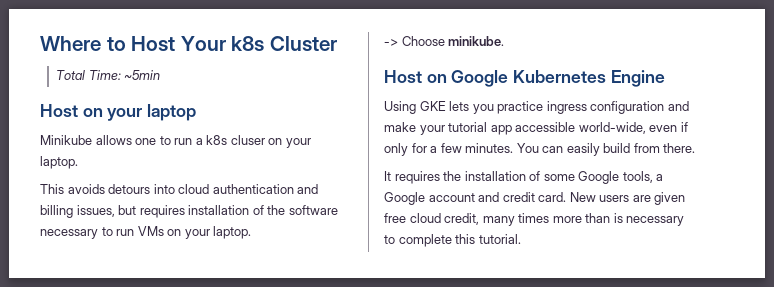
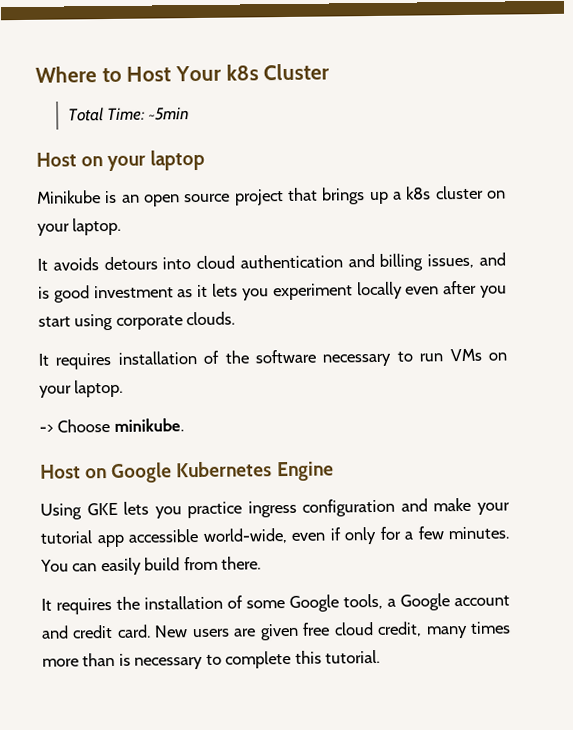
[95,135,193,145] allows one to run -> [105,187,389,207] is an open source project that brings up
[230,135,311,148] [40,156,78,169] [40,184,64,194] cluser on your laptop. // This -> [434,185,506,200] [37,217,122,236] [37,258,48,271] cluster on your laptop. // It
[118,205,137,215] but -> [479,252,506,266] [38,280,507,303] [38,311,236,331] [38,353,49,366] and is good investment as it lets you experiment locally even after you start using corporate clouds. // It

